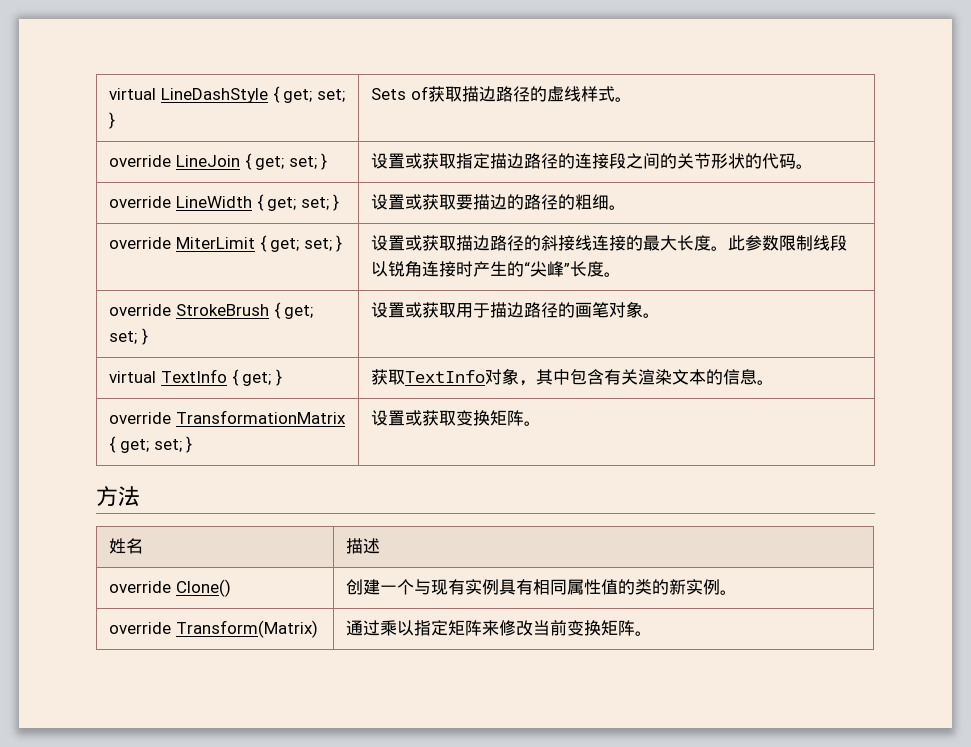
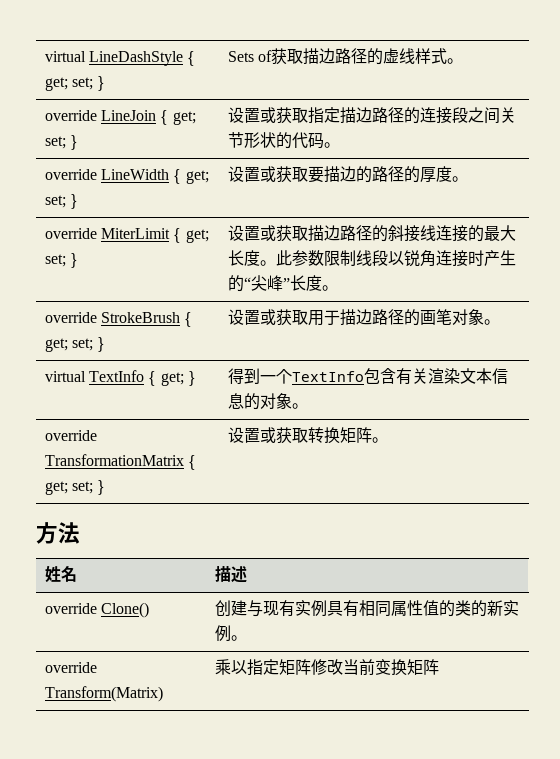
[660,153,678,169] 的 -> (500, 115) none
[575,194,610,210] 粗细 -> [419,166,452,182] 厚度
[371,368,571,386] 获取TextInfo对象，其中 -> [227,368,364,384] 得到一个TextInfo
[706,369,758,385] 的信息 -> [491,368,508,384] [227,393,292,410] 信息的对象
[456,410,474,426] 变 -> [307,427,324,443] 转
[380,579,415,595] 一个 -> (247, 608) none
[346,620,381,636] 通过 -> (163, 694) none
[482,620,500,636] 来 -> (311, 667) none
[635,631,653,636] 。 -> (439, 667) none

